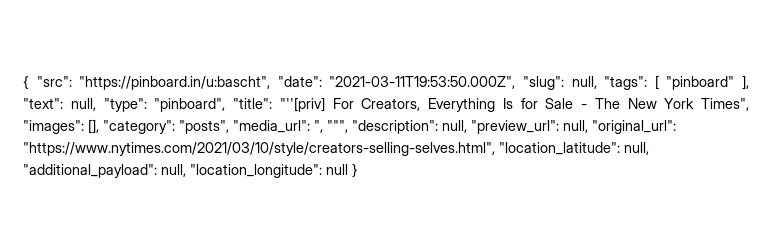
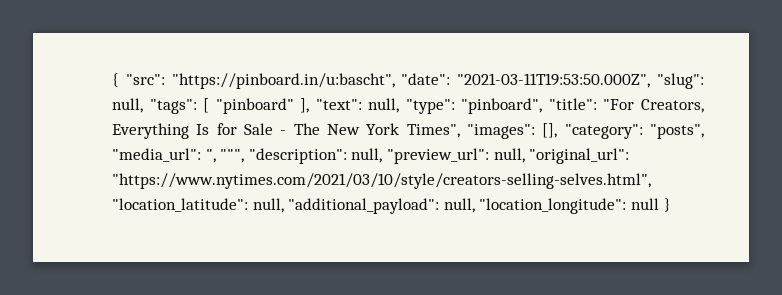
[279,97,354,112] "''[priv] For -> [603,99,635,110] "For

